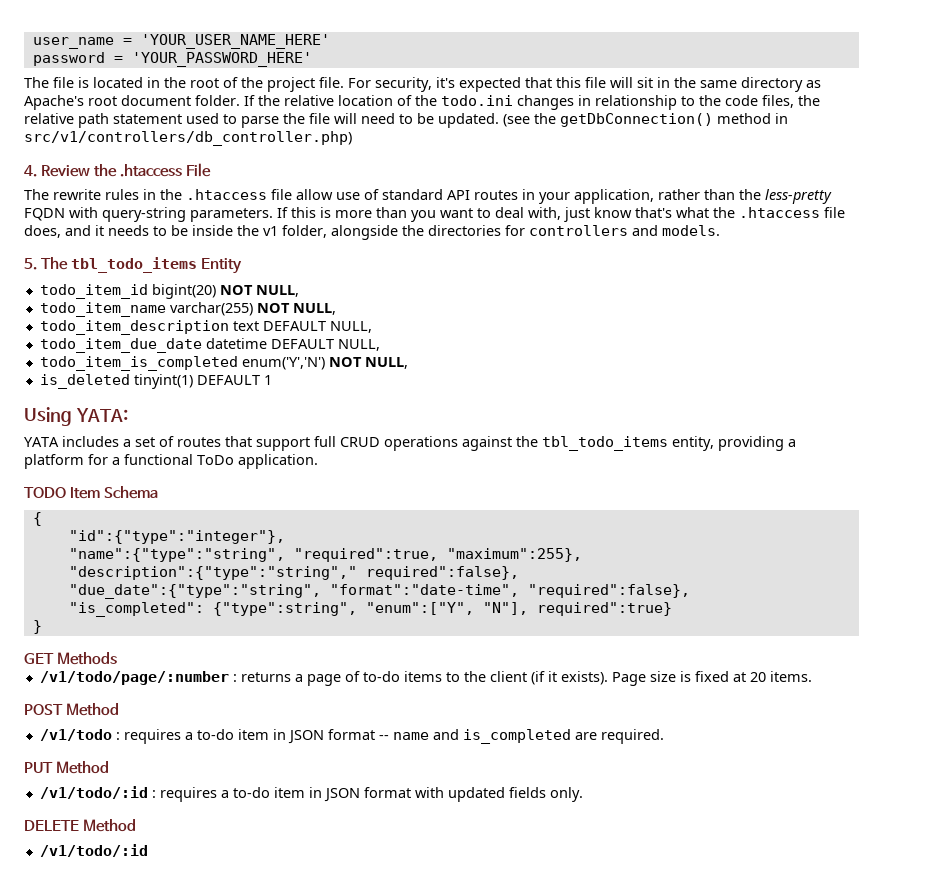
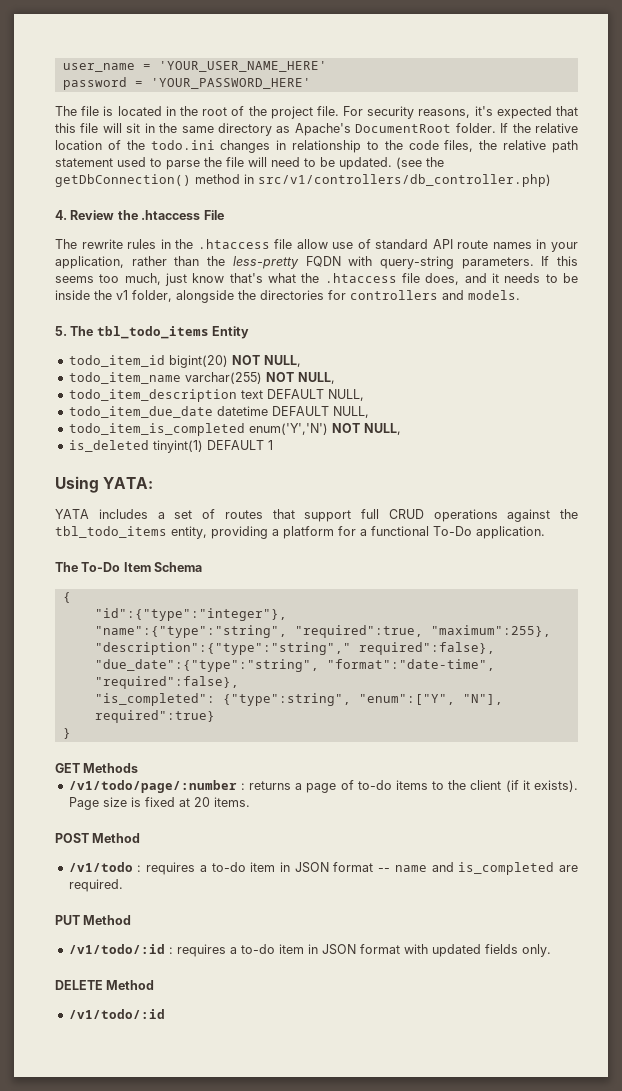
[375,77,432,92] security, -> [367,106,471,119] security reasons,
[88,95,191,106] root document -> [355,124,452,133] DocumentRoot
[474,190,518,200] routes -> [457,240,532,249] route names
[320,207,561,222] is more than you want to deal with, -> [55,273,161,285] seems too much,
[197,455,234,465] ToDo -> [433,526,472,536] To-Do
[24,487,66,498] TODO -> [55,562,121,572] The To-Do

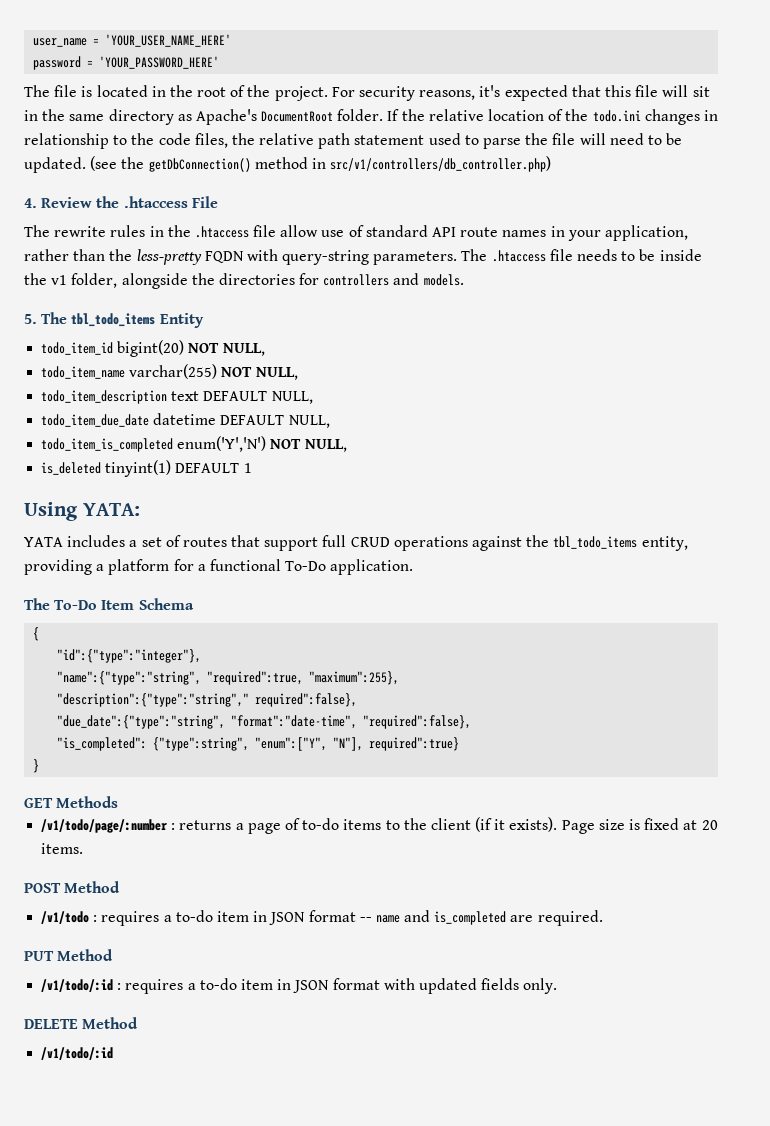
[270,106,339,119] project file. -> [274,86,328,101] project.
[541,256,578,266] [55,273,499,286] If this seems too much, just know that's what the .htaccess file does, and it -> [461,249,573,262] The .htaccess file

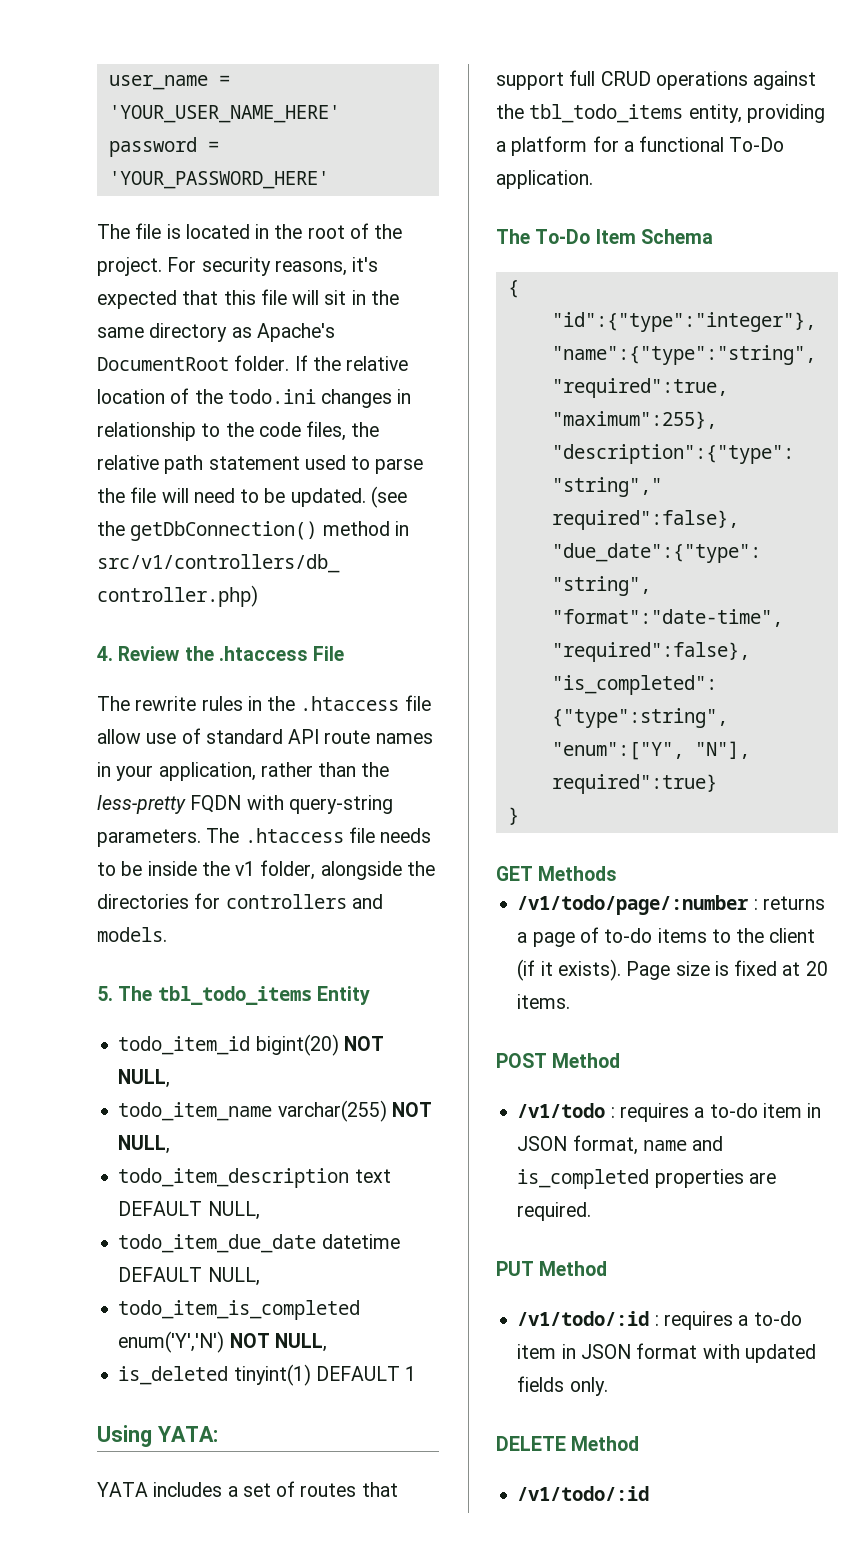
[308,910,372,922] format -- -> [572,1135,638,1155] format,
(507, 918) none -> [654,1169,744,1188] properties

